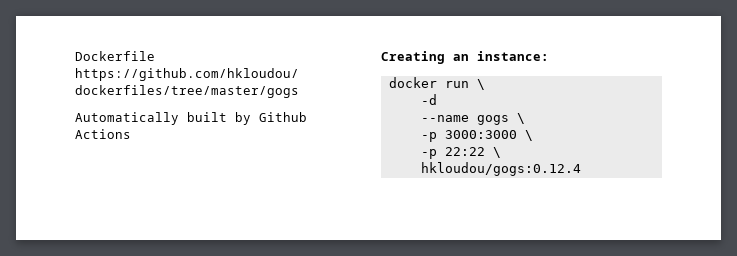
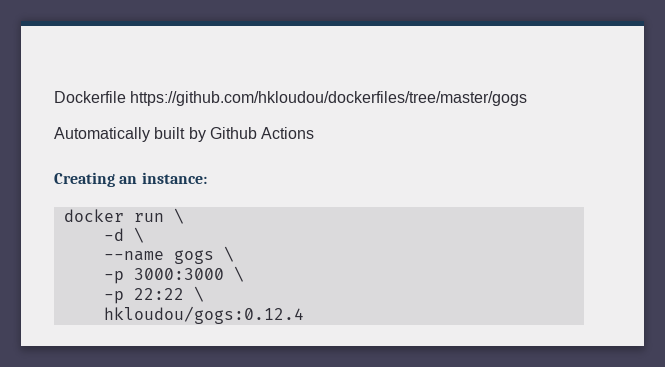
(437, 99) none -> [133,227,144,243] \

